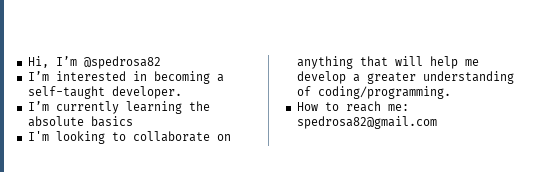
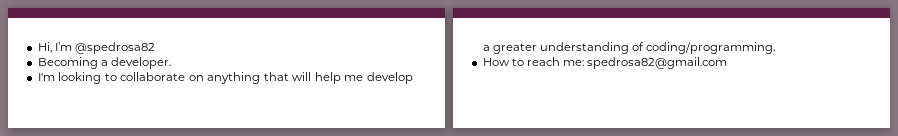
[27,71,224,84] [27,86,182,99] [27,101,210,114] [27,116,133,127] I’m interested in becoming a self-taught developer. // I’m currently learning the absolute basics -> [37,57,171,69] Becoming a developer.

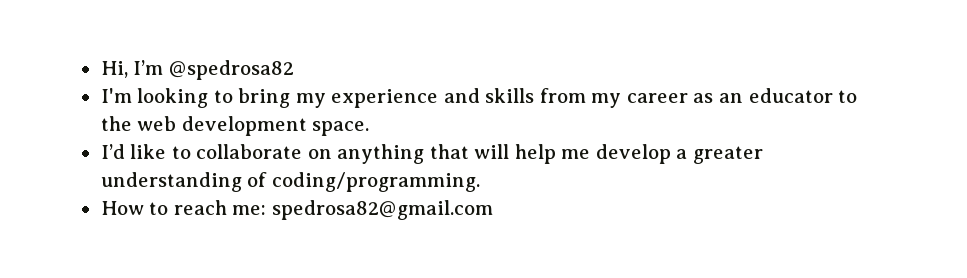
[37,57,171,69] // Becoming a developer. -> (294, 70) none
(117, 77) none -> [238,88,858,108] [100,116,370,136] [100,144,191,159] bring my experience and skills from my career as an educator to the web development space. // I’d like to

